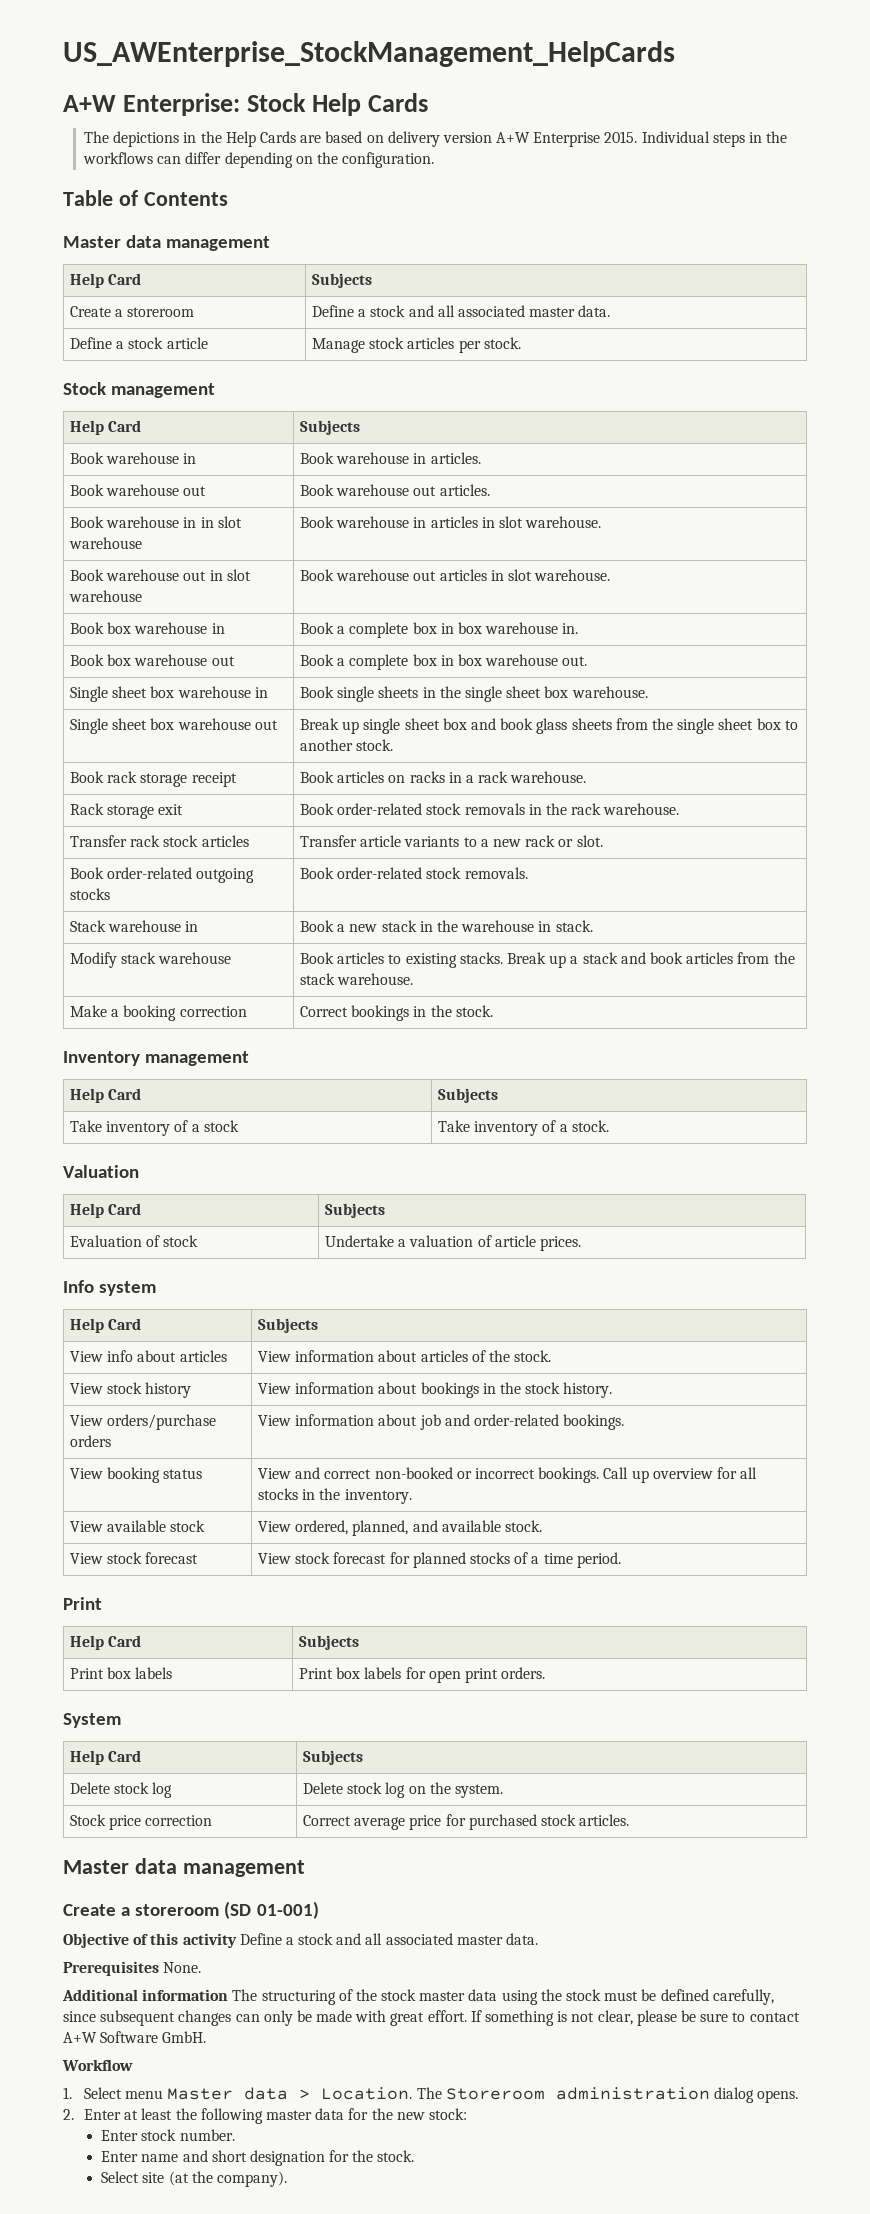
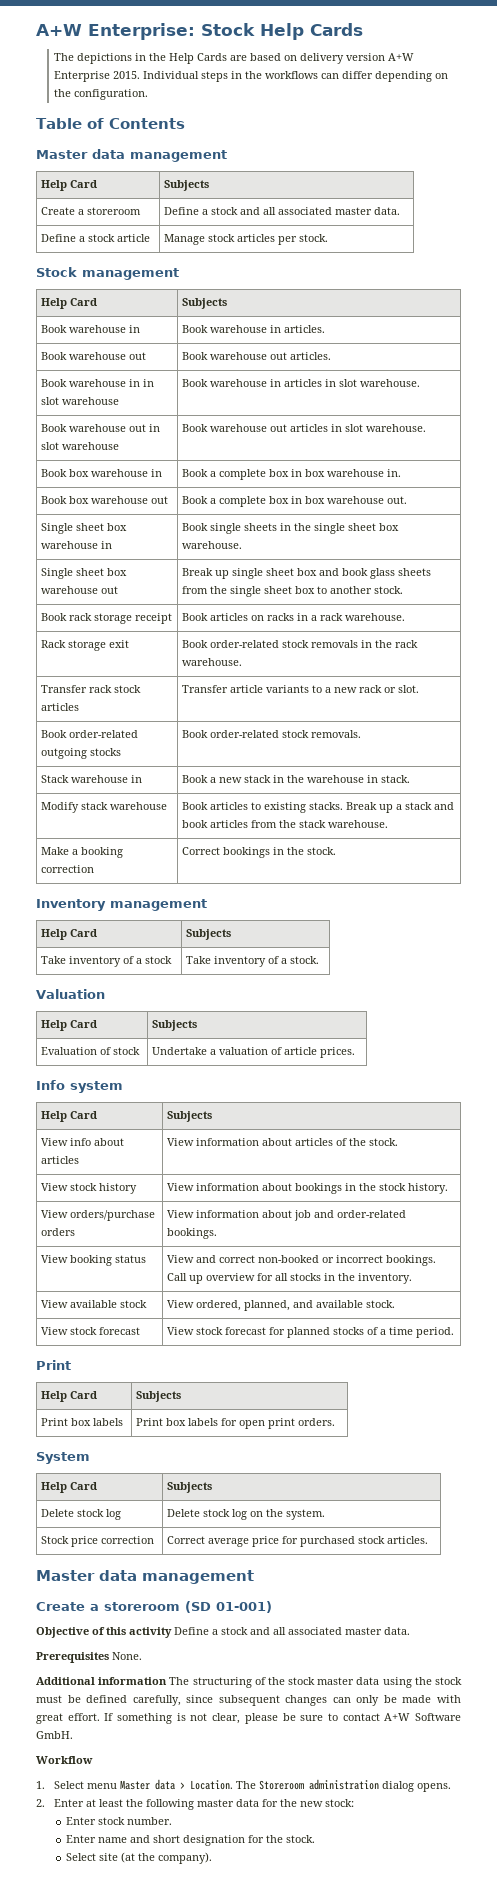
[63,41,675,67] US_AWEnterprise_StockManagement_HelpCards // -> (36, 30) none

